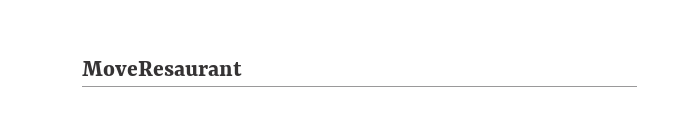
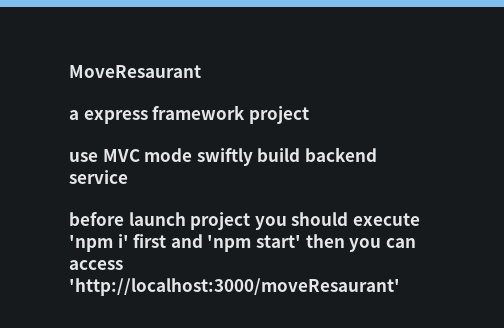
(242, 68) none -> [69,105,309,124] [69,147,377,166] [69,170,128,184] [69,212,420,230] [69,234,416,252] [69,260,123,270] [69,278,400,296] // a express framework project // use MVC mode swiftly build backend service // before launch project you should execute 'npm i' first and 'npm start' then you can access 'http://localhost:3000/moveResaurant'

